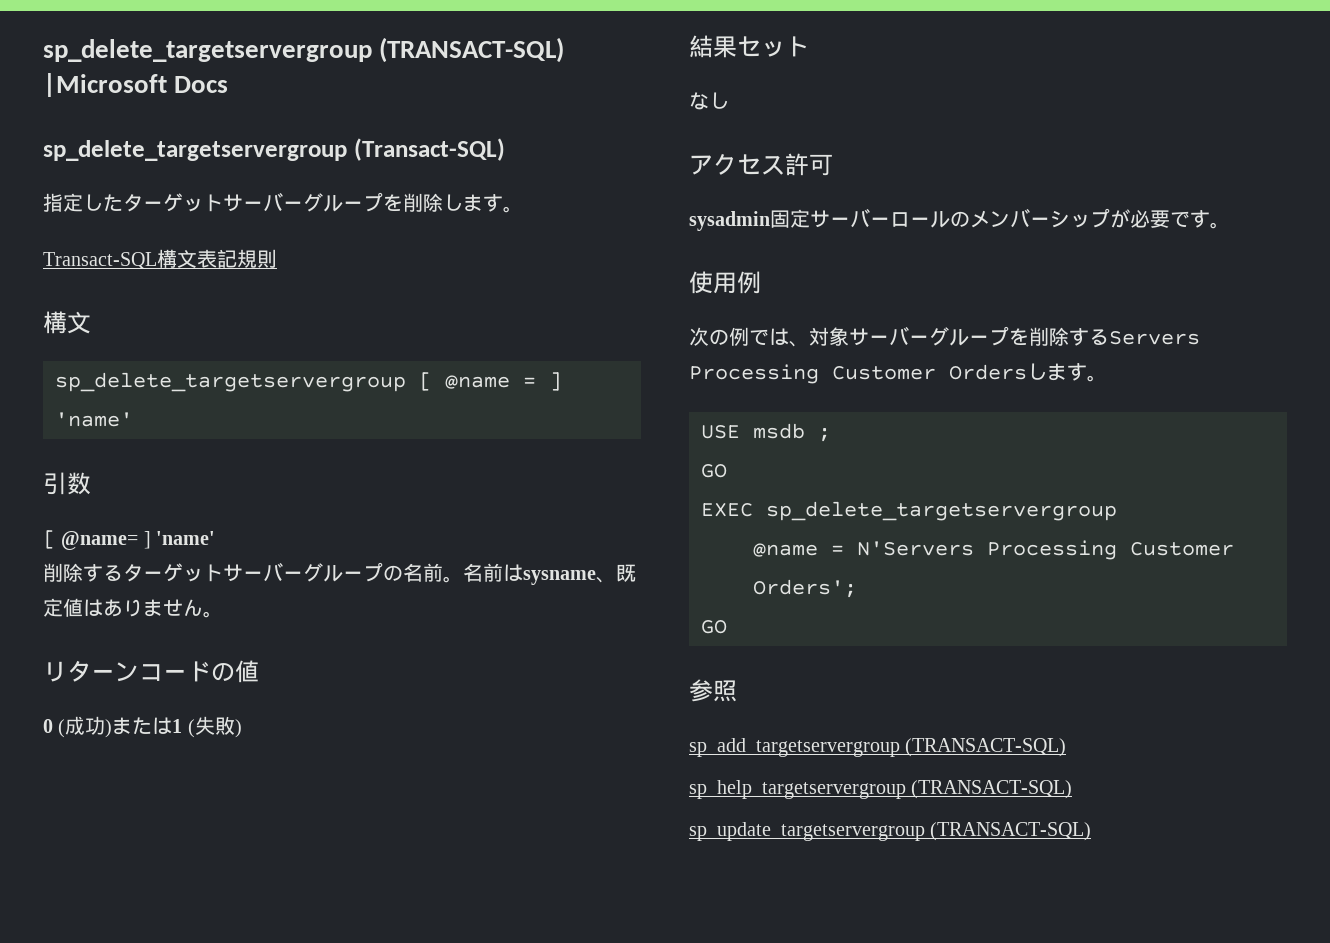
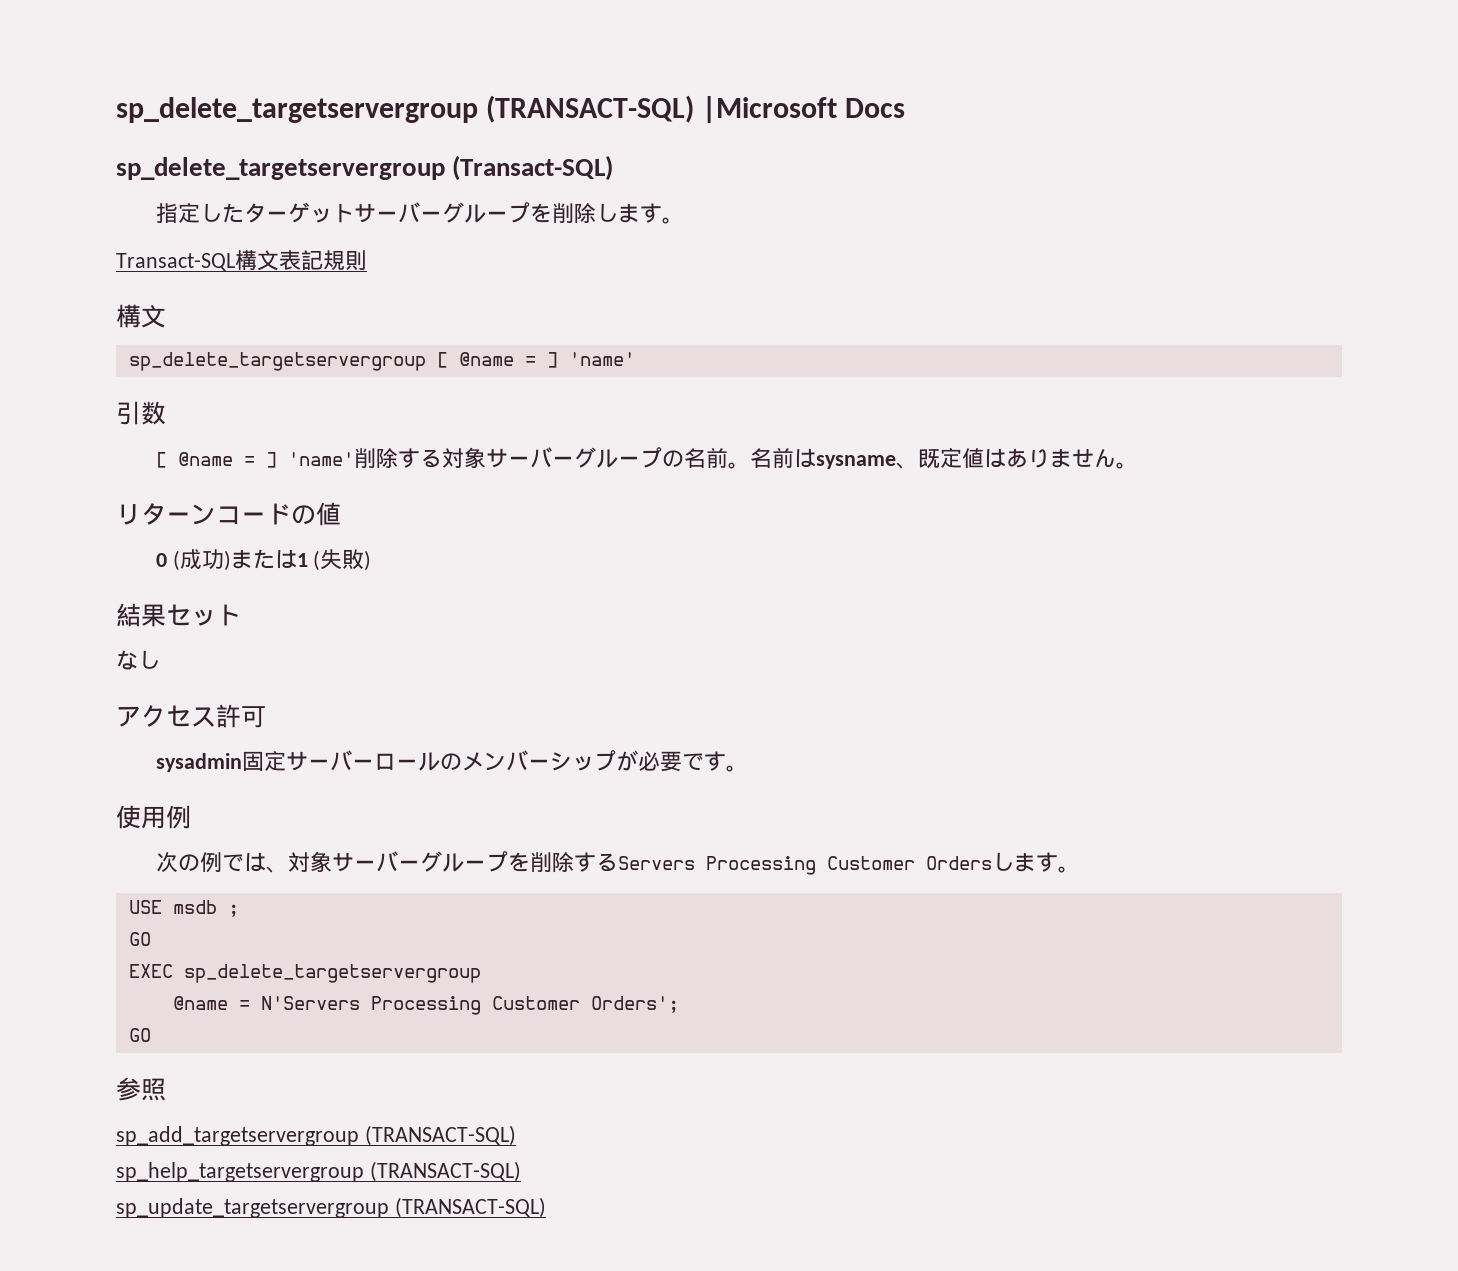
[61,531,216,550] [43,563,223,582] @name= ] 'name' // 削除するターゲット -> [177,447,486,469] @name = ] 'name'削除する対象

